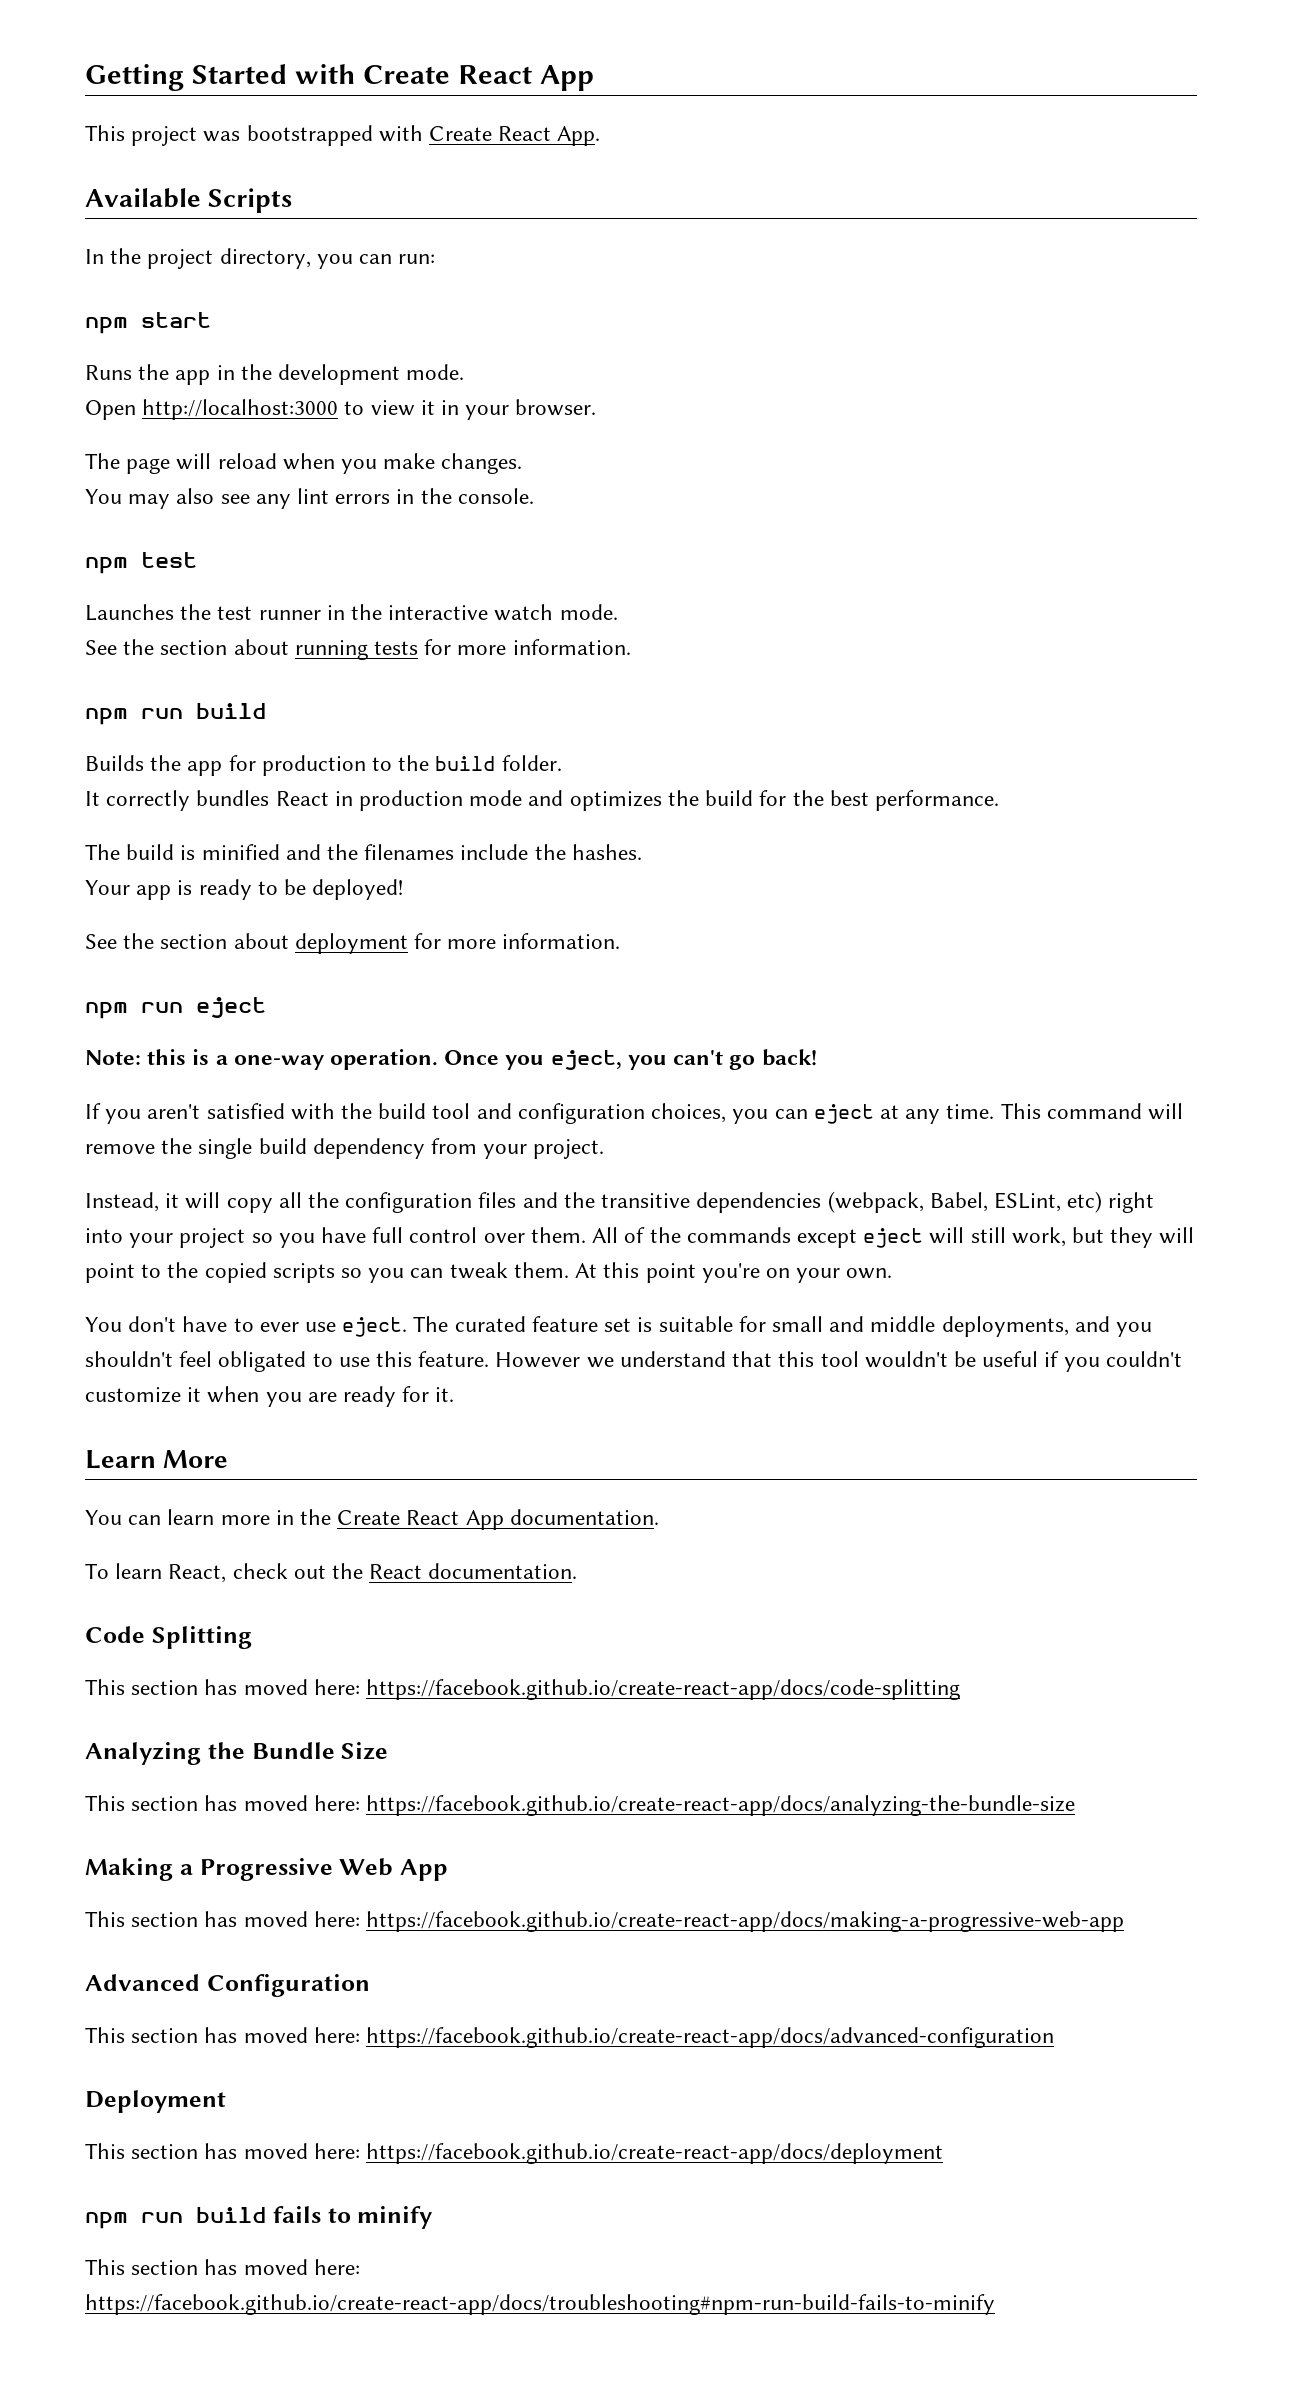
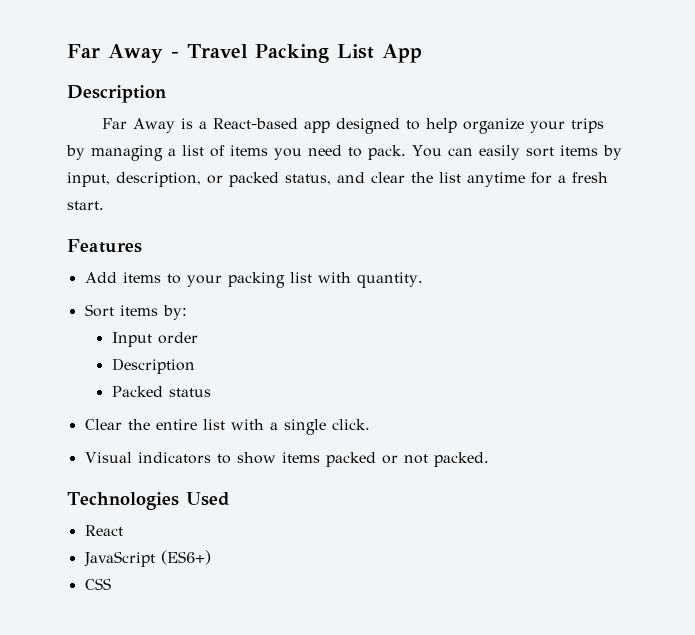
[85,64,595,91] [85,125,601,146] [85,188,293,213] [85,248,436,269] [85,312,211,334] [85,364,465,385] [85,399,597,420] [85,453,523,474] [85,488,534,509] [85,552,197,574] [85,604,618,621] [85,639,631,660] [85,703,266,725] [85,755,562,776] [85,790,999,811] [85,844,642,860] [85,879,404,900] [85,933,621,954] [85,997,266,1019] [85,1049,817,1070] [85,1103,1183,1124] [85,1138,605,1159] [85,1191,1155,1213] [85,1227,1195,1248] [85,1262,893,1283] [85,1316,1152,1337] [85,1351,1182,1372] [85,1386,455,1407] [85,1450,229,1469] [85,1509,659,1530] [85,1563,578,1583] [85,1626,252,1649] [85,1679,961,1700] [85,1742,389,1765] [85,1795,1076,1816] [85,1858,448,1881] [85,1911,1125,1932] [85,1974,370,1997] [85,2027,1055,2048] [85,2090,226,2113] [85,2143,944,2164] [85,2206,433,2229] [85,2259,360,2275] [85,2294,995,2315] Getting Started with Create React App // This project was bootstrapped with Create React App. // Available Scripts // In the project directory, you can run: // npm start // Runs the app in the development mode. // Open http://localhost:3000 to view it in your browser. // The page will reload when you make changes. // You may also see any lint errors in the console. // npm test // Launches the test runner in the interactive watch mode. // See the section about running tests for more information. // npm run build // Builds the app for production to the build folder. // It correctly bundles React in production mode and optimizes the build for the best performance. // The build is minified and the filenames include the hashes. // Your app is ready to be deployed! // See the section about deployment for more information. // npm run eject // Note: this is a one-way operation. Once you eject, you can't go back! // If you aren't satisfied with the build tool and configuration choices, you can eject at any time. This command will remove the single build dependency from your project. // Instead, it will copy all the configuration files and the transitive dependencies (webpack, Babel, ESLint, etc) right into your project so you have full control over them. All of the commands except eject will still work, but they will point to the copied scripts so you can tweak them. At this point you're on your own. // You don't have to ever use eject. The curated feature set is suitable for small and middle deployments, and you shouldn't feel obligated to use this feature. However we understand that this tool wouldn't be useful if you couldn't customize it when you are ready for it. // Learn More // You can learn more in the Create React App documentation. // To learn React, check out the React documentation. // Code Splitting // This section has moved here: https://facebook.github.io/create-react-app/docs/code-splitting // Analyzing the Bundle Size // This section has moved here: https://facebook.github.io/create-react-app/docs/analyzing-the-bundle-size // Making a Progressive Web App // This section has moved here: https://facebook.github.io/create-react-app/docs/making-a-progressive-web-app // Advanced Configuration // This section has moved here: https://facebook.github.io/create-react-app/docs/advanced-configuration // Deployment // This section has moved here: https://facebook.github.io/create-react-app/docs/deployment // npm run build fails to minify // This section has moved here: https://facebook.github.io/create-react-app/docs/troubleshooting#npm-run-build-fails-to-minify -> [67,44,422,63] [67,85,166,103] [102,118,605,134] [66,145,622,161] [67,172,608,187] [67,201,104,210] [67,239,142,253] [84,272,423,288] [84,304,187,320] [111,332,198,347] [111,358,195,374] [111,386,211,397] [84,419,370,435] [84,452,489,467] [67,492,230,510] [84,525,123,536] [83,550,211,567] [84,578,111,590] Far Away - Travel Packing List App // Description // Far Away is a React-based app designed to help organize your trips by managing a list of items you need to pack. You can easily sort items by input, description, or packed status, and clear the list anytime for a fresh start. // Features // Add items to your packing list with quantity. // Sort items by: // Input order // Description // Packed status // Clear the entire list with a single click. // Visual indicators to show items packed or not packed. // Technologies Used // React // JavaScript (ES6+) // CSS

